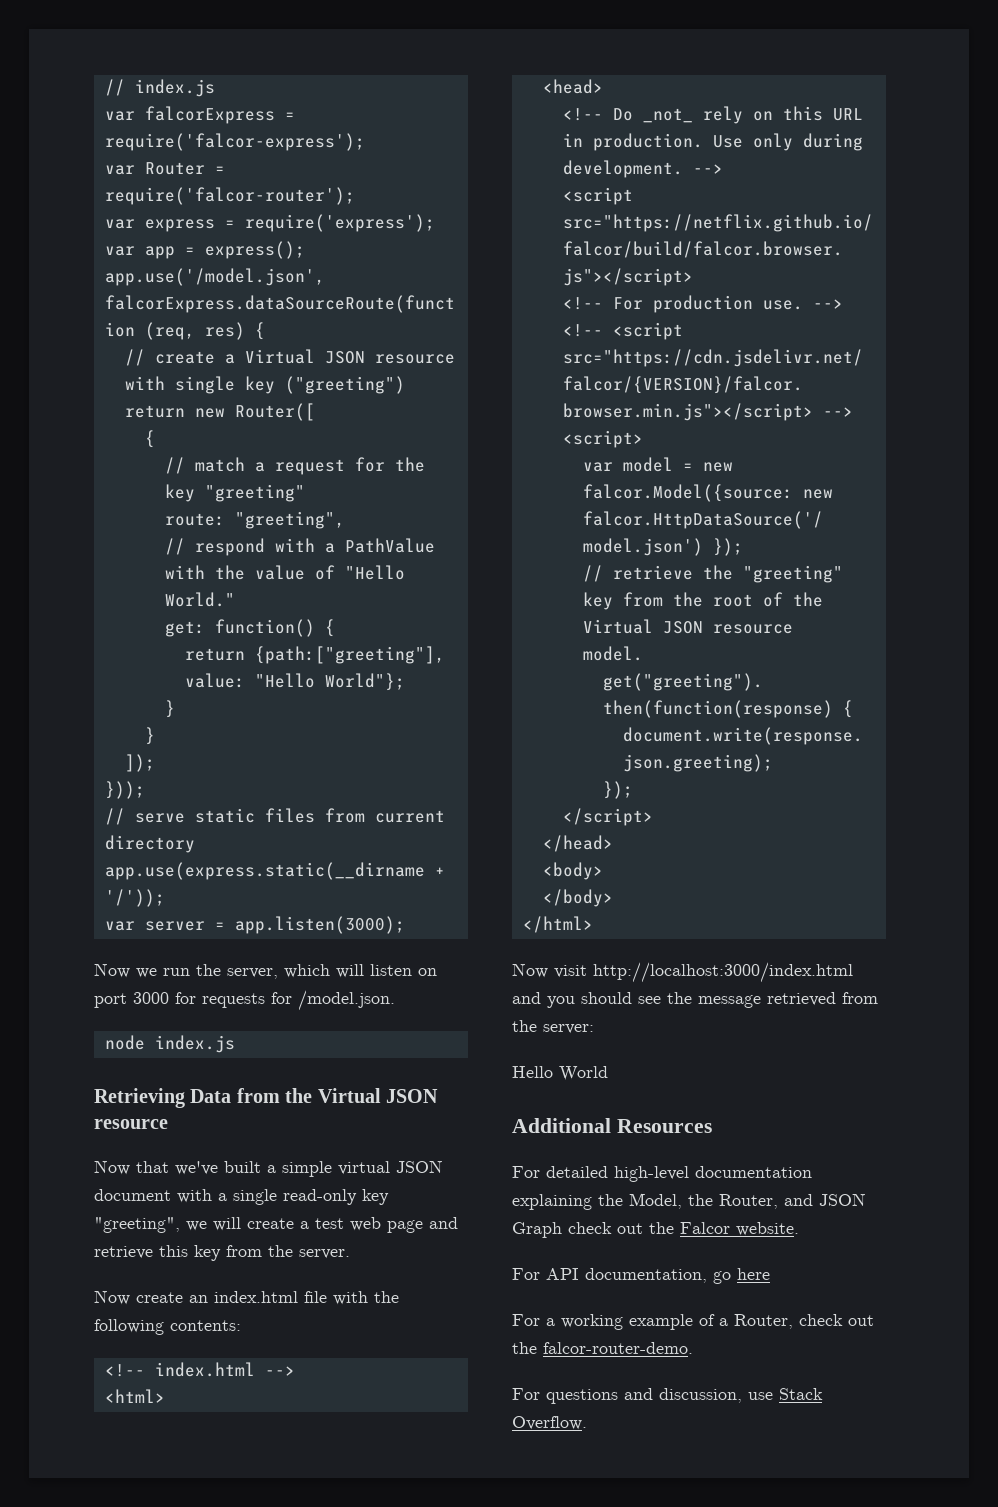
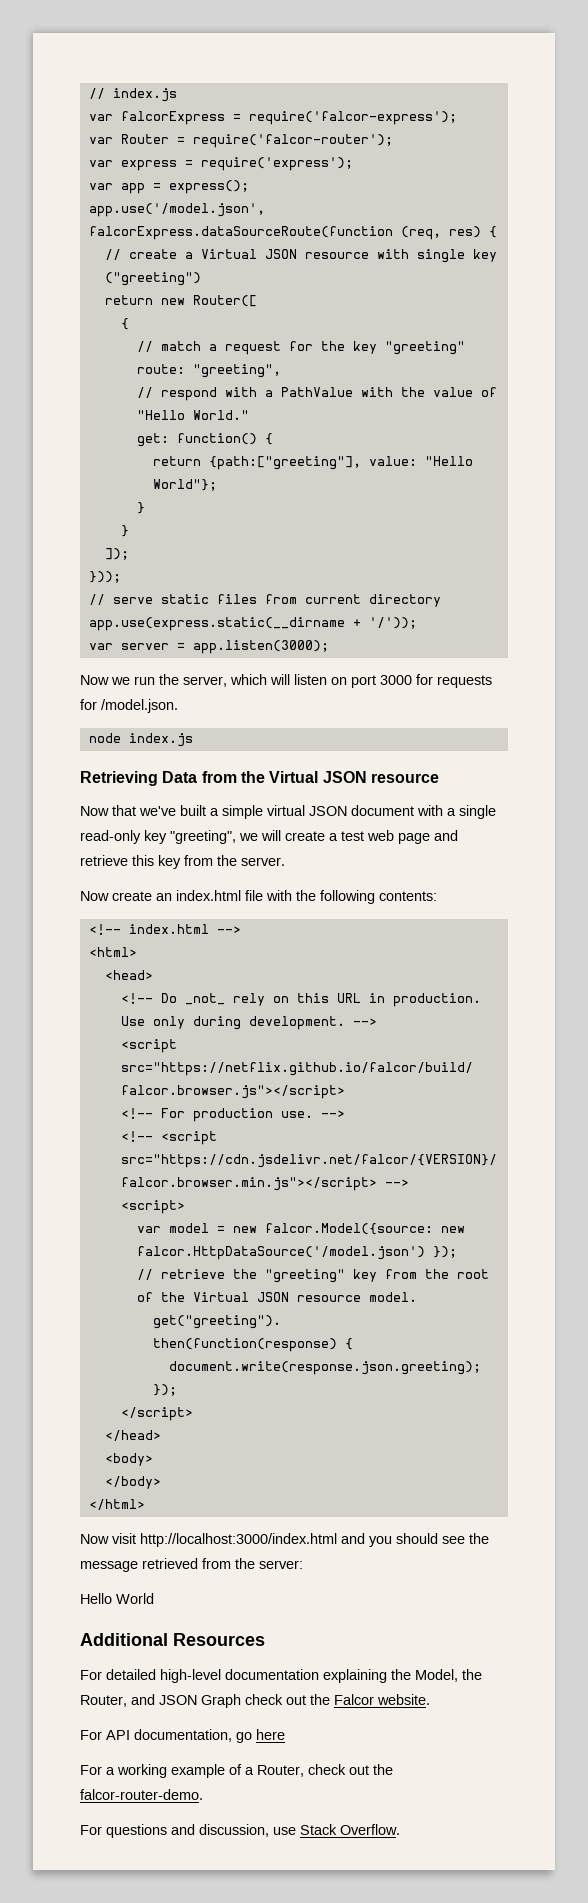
(793, 629) // -> (361, 1298) none

